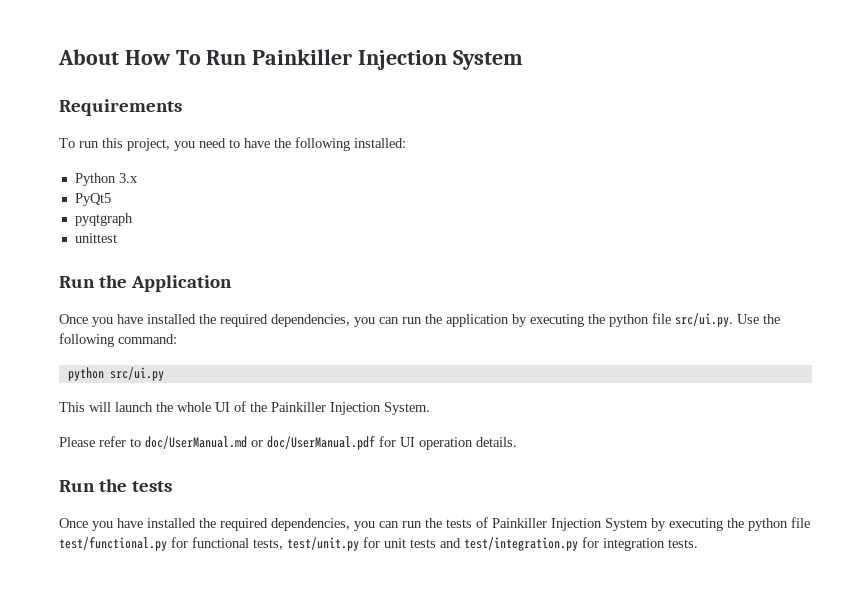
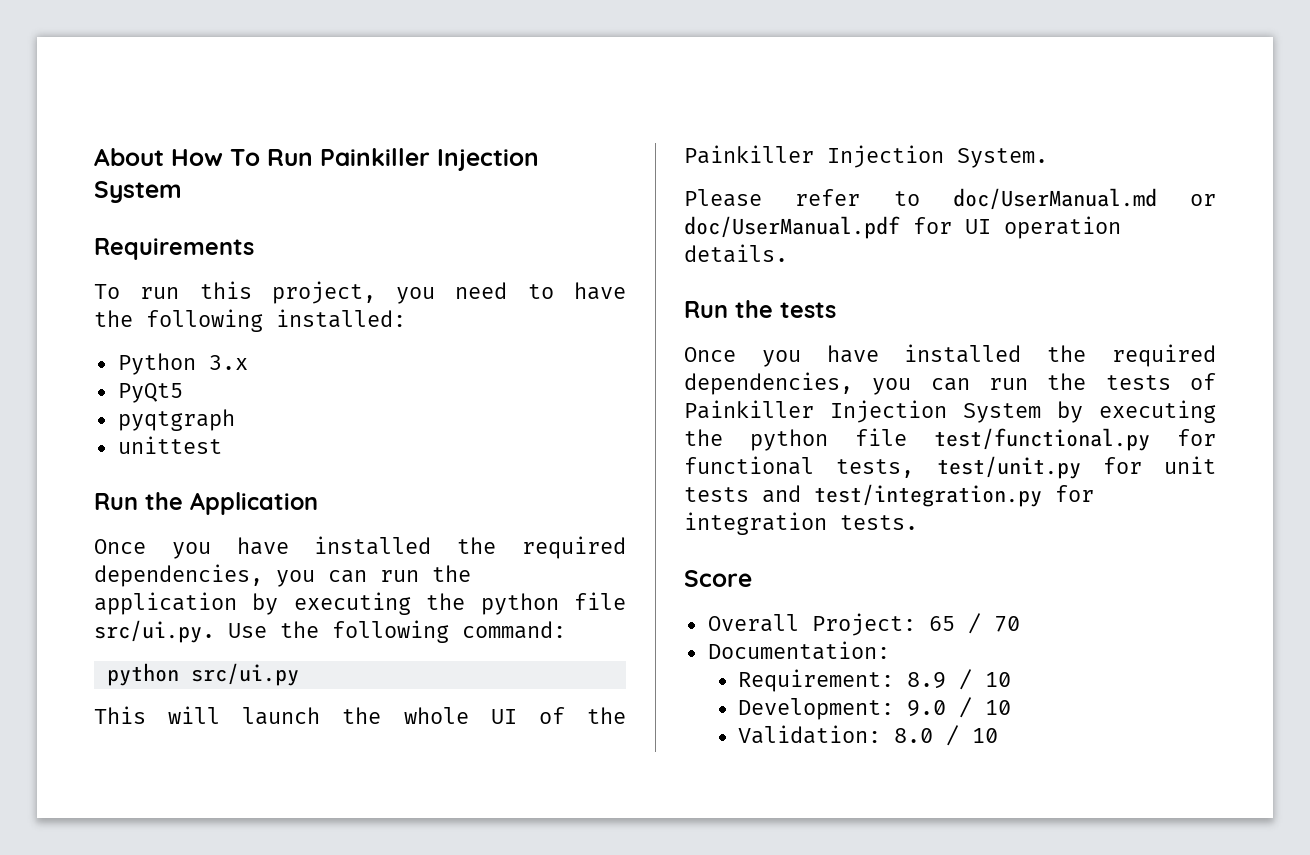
(698, 543) none -> [684,570,752,587] [707,613,1020,636] [707,641,890,660] [737,669,1011,692] [737,697,1011,720] [737,725,998,746] // Score // Overall Project: 65 / 70 // Documentation: // Requirement: 8.9 / 10 // Development: 9.0 / 10 // Validation: 8.0 / 10

